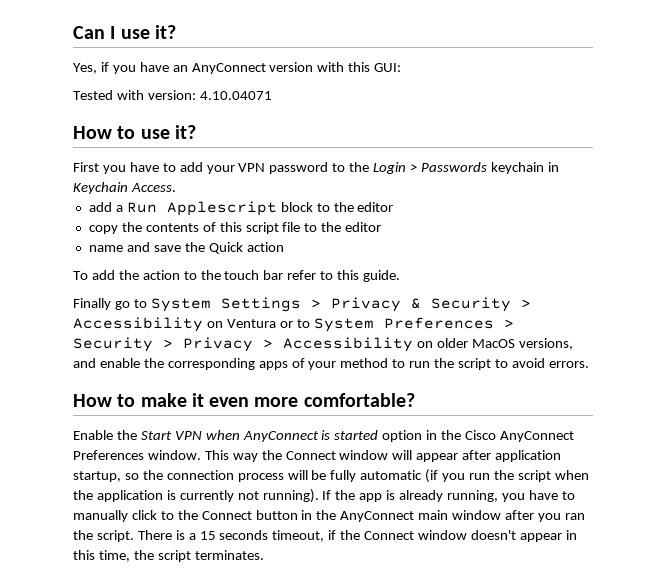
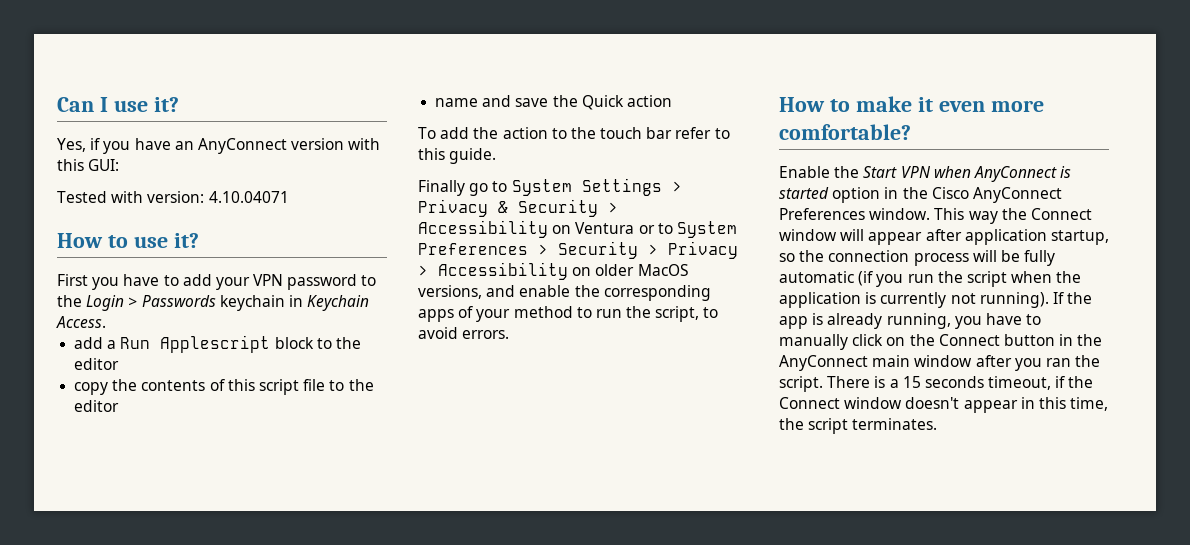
[458,358,492,370] script -> [655,306,700,322] script,
[160,511,174,520] to -> [886,337,906,346] on

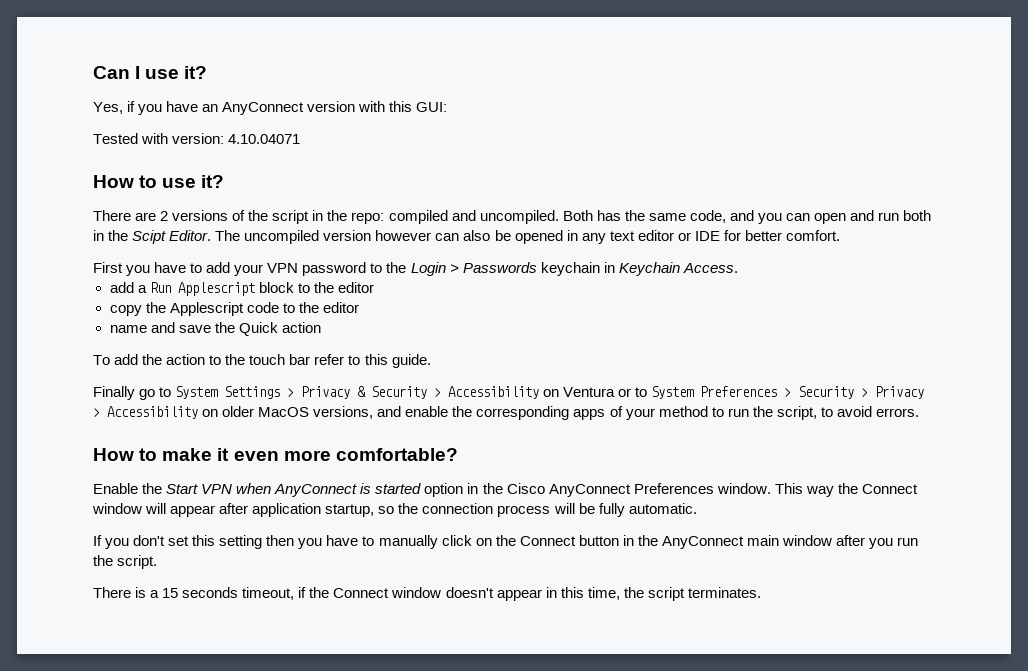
(199, 240) none -> [93,210,932,224] [93,230,840,244] // There are 2 versions of the script in the repo: compiled and uncompiled. Both has the same code, and you can open and run both in the Scipt Editor. The uncompiled version however can also be opened in any text editor or IDE for better comfort.
[141,379,326,395] contents of this script file -> [169,302,279,316] Applescript code
[779,271,1082,287] [779,292,1093,308] [779,313,951,329] automatic (if you run the script when the application is currently not running). If the app is already running, -> [628,503,697,514] [93,535,295,549] automatic. // If you don't set this setting then
[1045,358,1071,367] ran -> [897,537,919,546] run
(823, 384) none -> (158, 562) //

